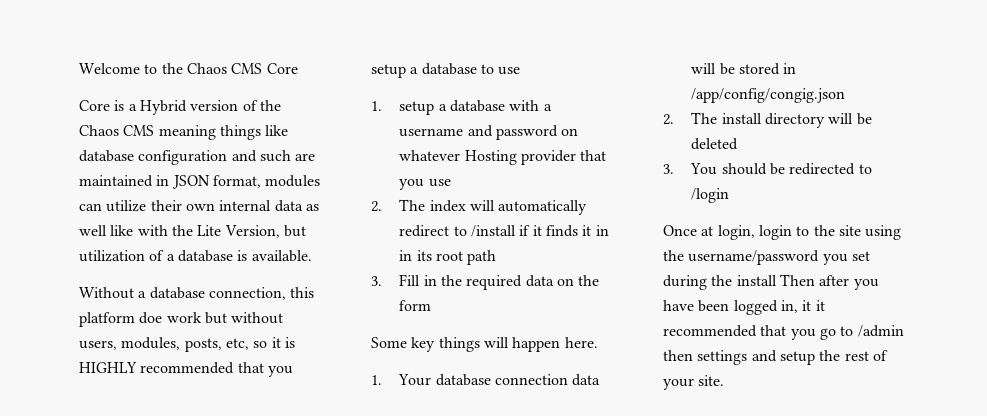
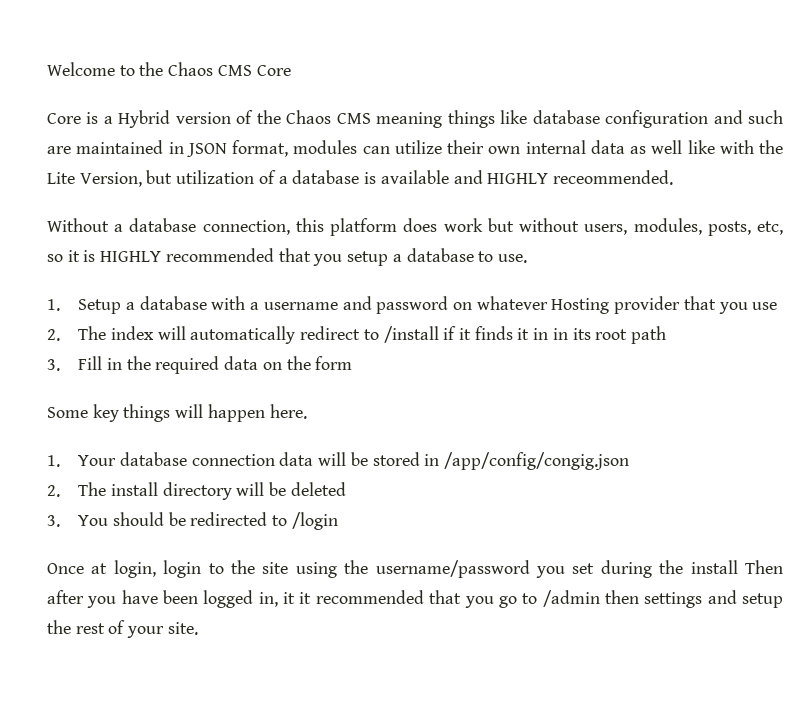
[251,250,312,262] available. -> [380,170,673,185] available and HIGHLY receommended.
[139,312,163,324] doe -> [403,218,438,232] does
[498,67,521,75] [371,101,435,115] use // 1. setup -> [497,254,527,263] [47,299,122,314] use. // 1. Setup

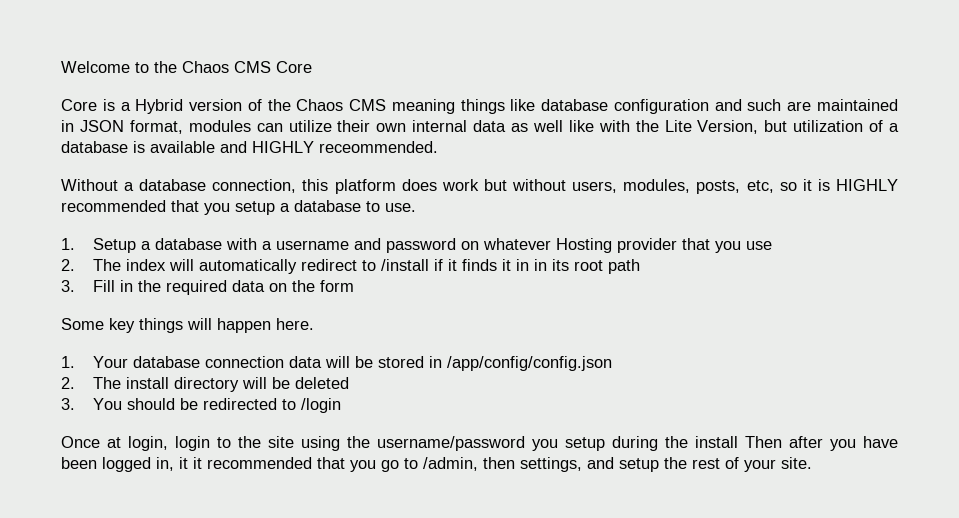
[444,452,630,470] /app/config/congig.json -> [446,356,612,371] /app/config/config.json
[572,563,595,574] set -> [565,437,605,451] setup
[542,590,703,608] /admin then settings -> [423,457,582,472] /admin, then settings,

